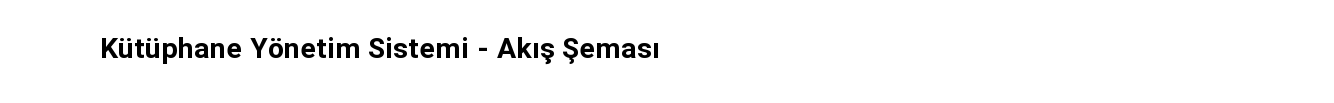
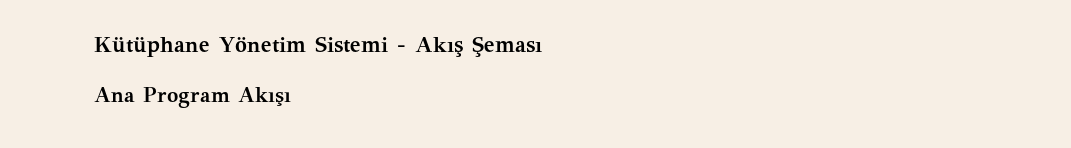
(661, 51) none -> [94,87,291,108] // Ana Program Akışı

